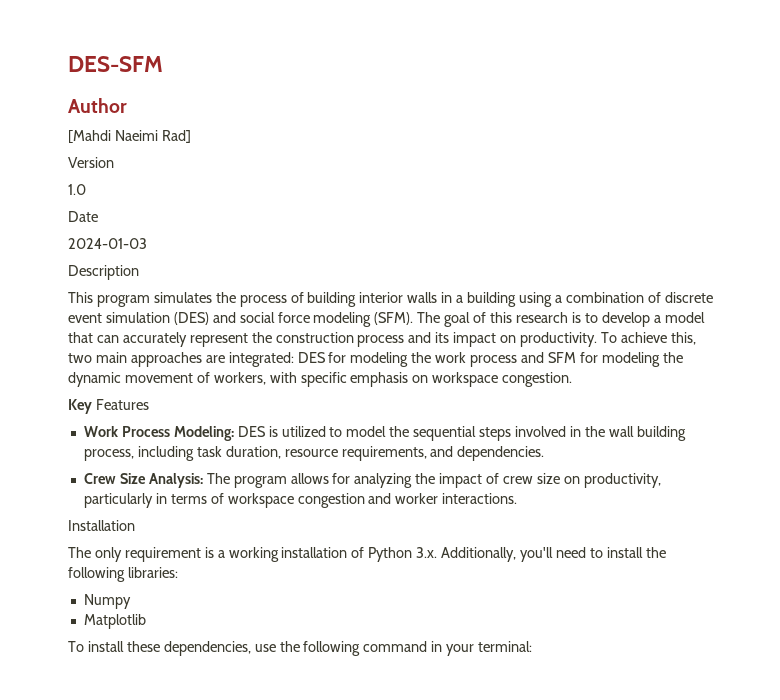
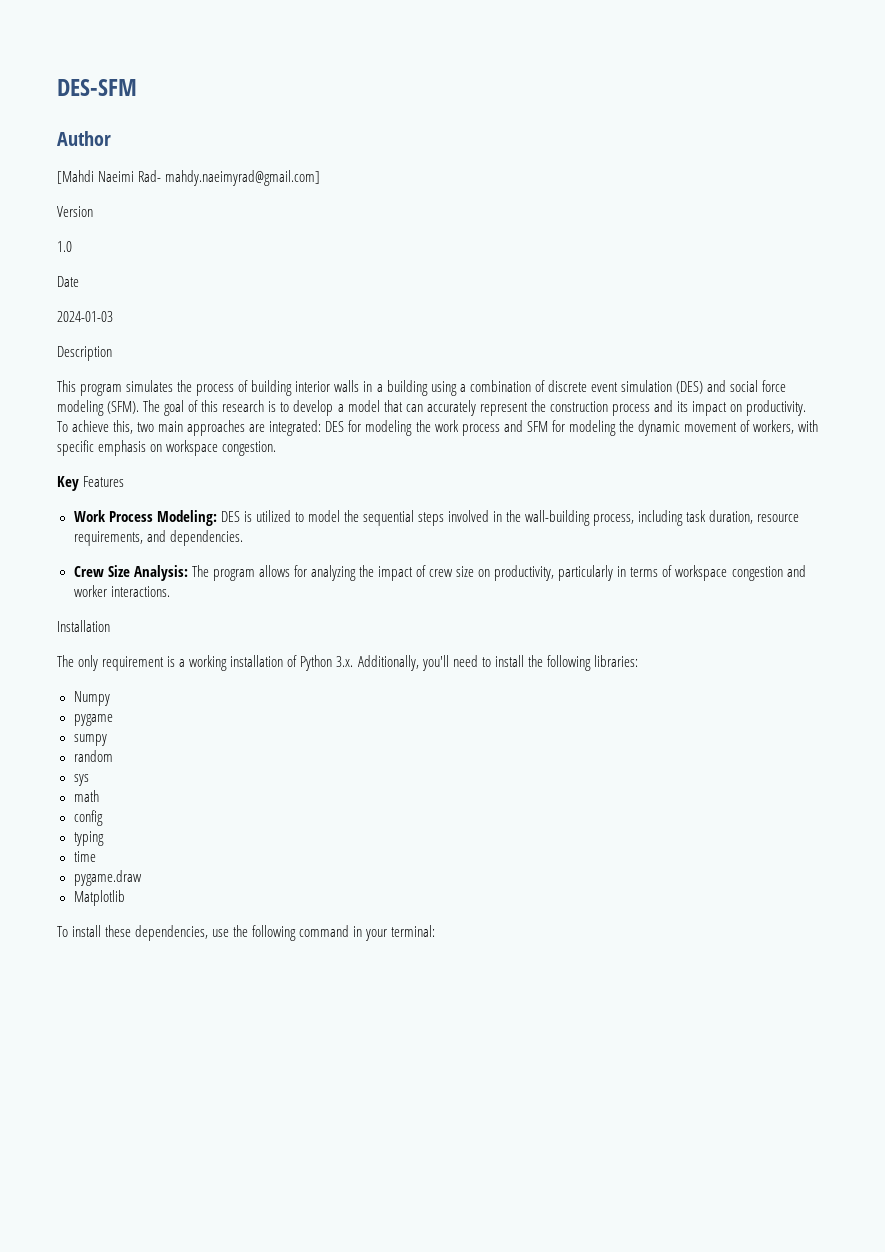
[161,130,191,143] Rad] -> [138,170,321,186] Rad- mahdy.naeimyrad@gmail.com]
[608,426,686,441] wall building -> [525,510,591,526] wall-building
(131, 601) none -> [73,714,113,726] [73,734,107,746] [73,750,113,762] [73,774,89,786] [73,790,99,802] [73,810,103,826] [73,831,104,846] [73,851,96,862] [73,870,142,886] // pygame // sumpy // random // sys // math // config // typing // time // pygame.draw

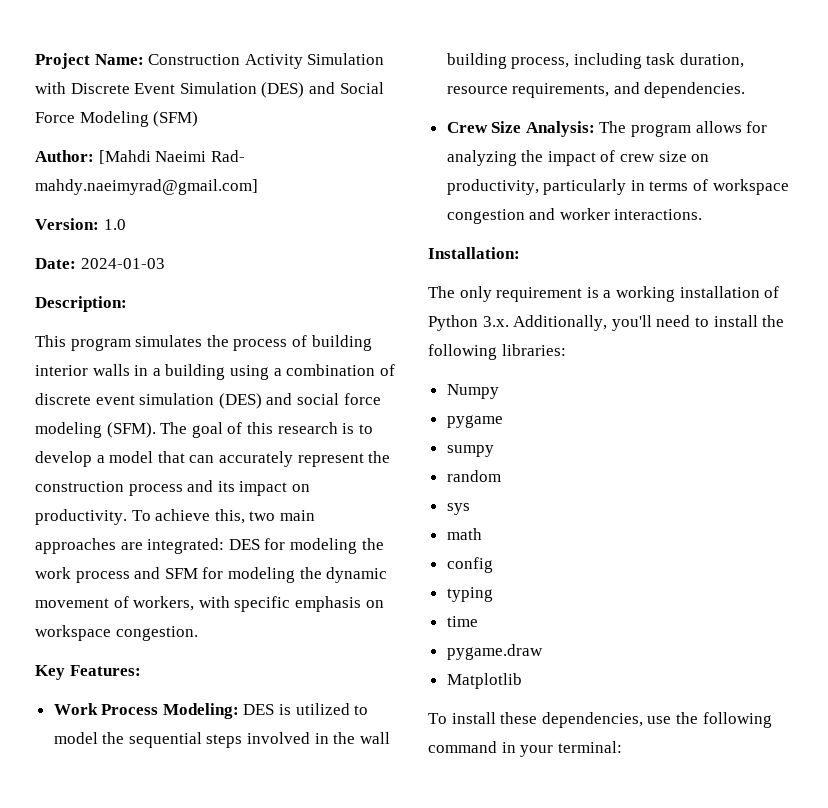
[57,79,137,96] [57,131,111,146] DES-SFM // Author // -> [35,53,385,69] [35,82,384,98] [35,111,199,127] [35,150,94,162] Project Name: Construction Activity Simulation with Discrete Event Simulation (DES) and Social Force Modeling (SFM) // Author:
[57,206,93,217] Version // -> [35,218,99,230] Version:
[57,276,79,287] Date // -> [35,258,76,269] Date:
[57,346,112,361] Description -> [35,296,127,312] Description:
[83,476,125,487] Features -> [69,665,141,676] Features:
[525,510,591,526] wall-building -> [359,732,390,744] [446,53,507,69] wall building
[57,620,110,632] Installation -> [428,247,520,259] Installation:

